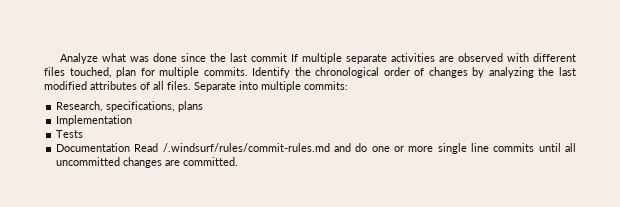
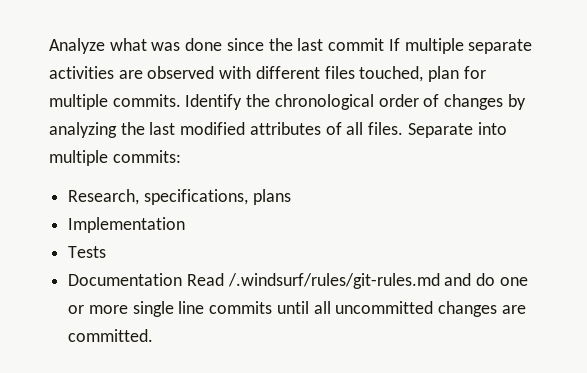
[162,143,330,152] /.windsurf/rules/commit-rules.md -> [227,273,440,289] /.windsurf/rules/git-rules.md

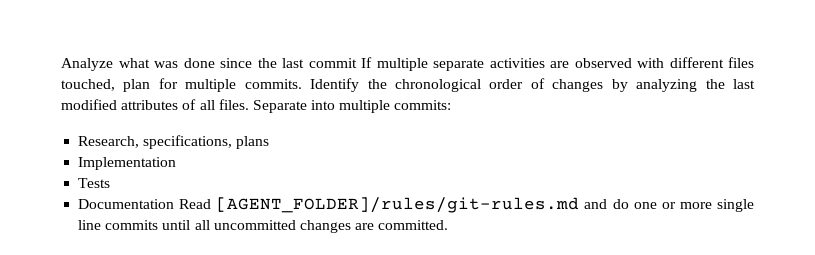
[227,273,440,289] /.windsurf/rules/git-rules.md -> [216,197,580,213] [AGENT_FOLDER]/rules/git-rules.md

